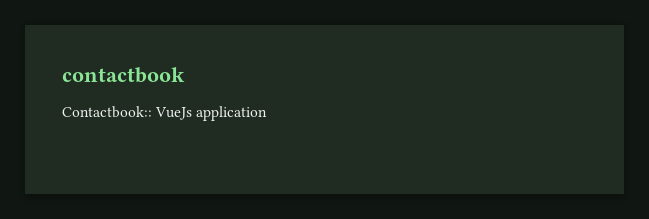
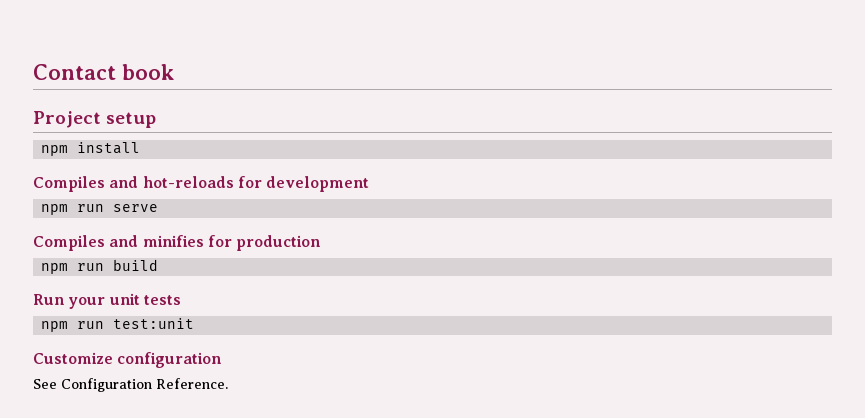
[62,67,185,83] [62,106,268,121] contactbook // Contactbook:: VueJs application -> [33,64,174,80] [33,111,157,128] [41,142,141,156] [33,176,370,192] [41,204,159,215] [33,235,322,251] [41,259,159,274] [33,293,181,309] [41,318,195,332] [33,352,223,368] [33,378,228,392] Contact book // Project setup // npm install // Compiles and hot-reloads for development // npm run serve // Compiles and minifies for production // npm run build // Run your unit tests // npm run test:unit // Customize configuration // See Configuration Reference.

